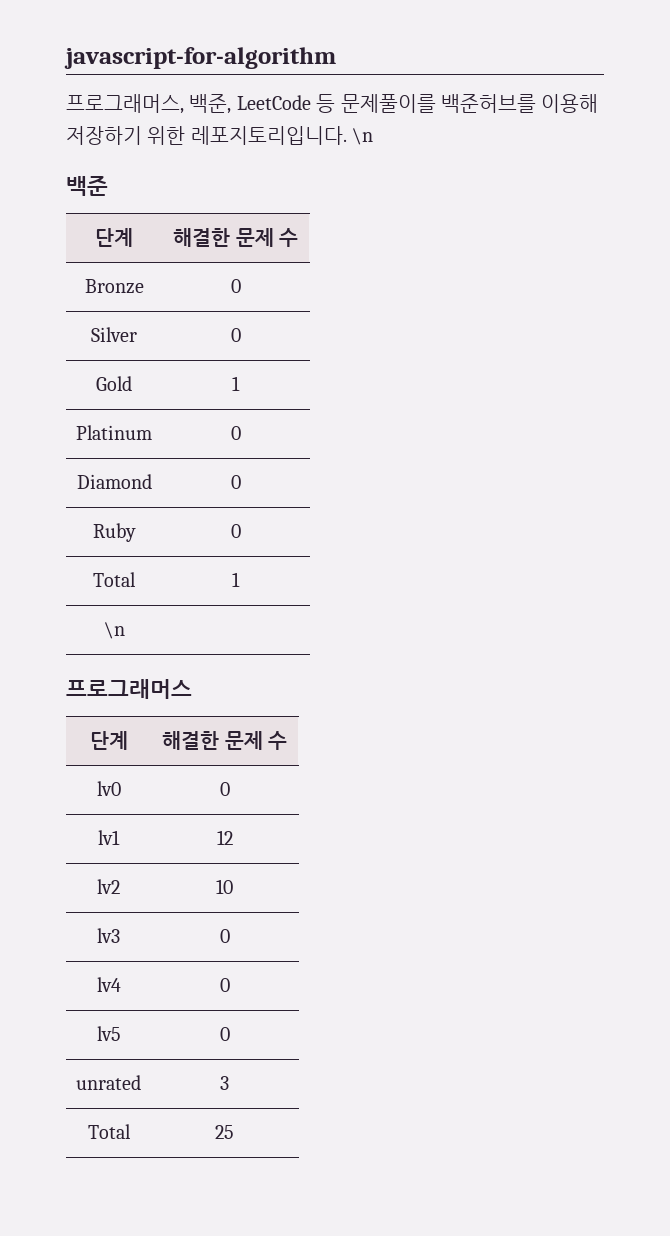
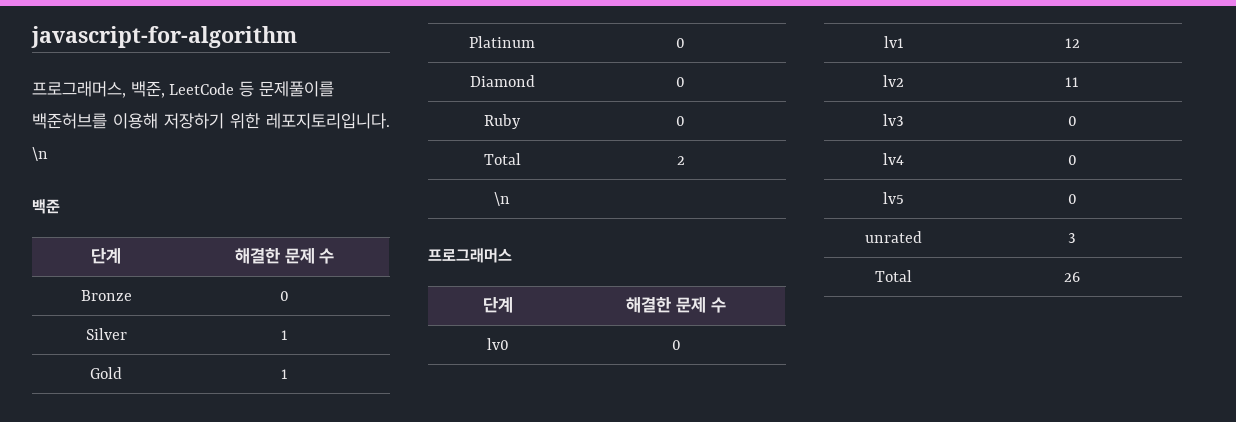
[230,328,241,342] 0 -> [281,330,288,340] 1
[232,572,240,587] 1 -> [676,156,685,165] 2
[216,879,233,894] 10 -> [1065,77,1079,87] 11
[215,1125,234,1139] 25 -> [1064,272,1080,282] 26

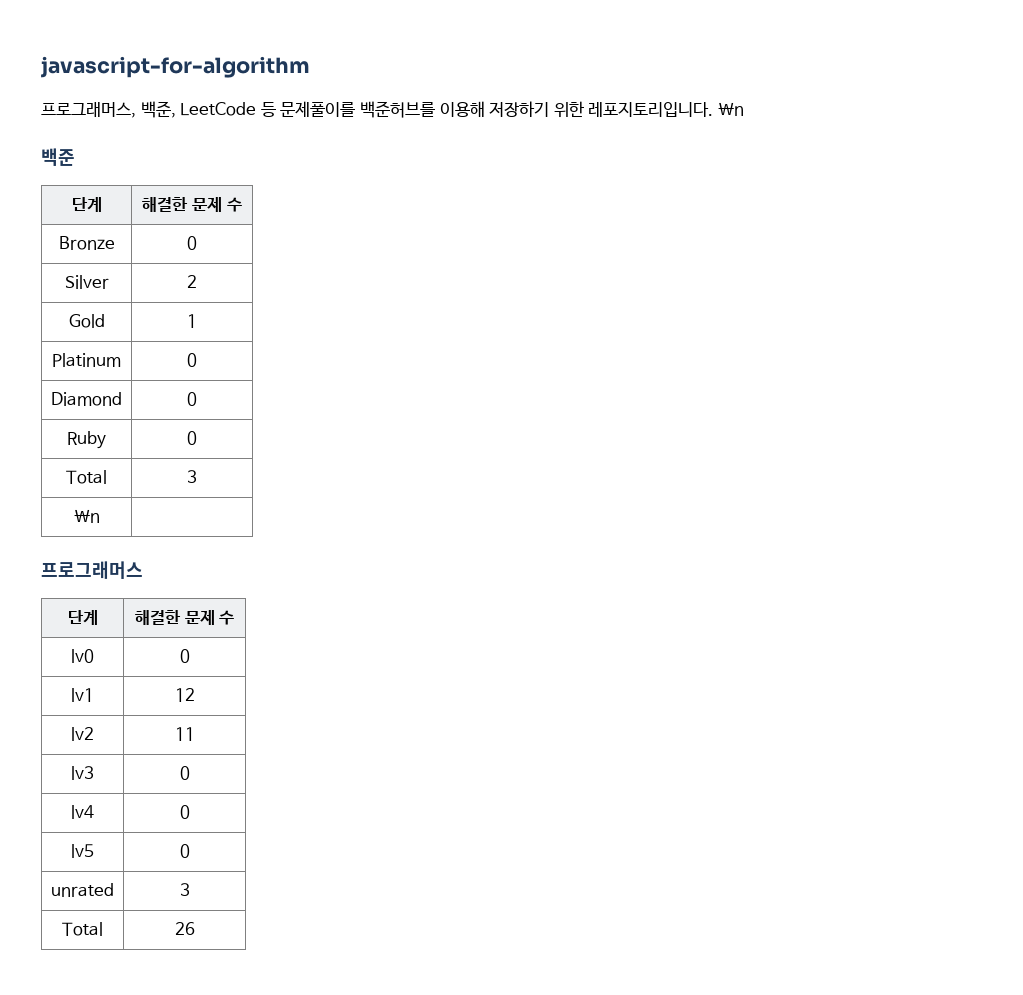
[281,330,288,340] 1 -> [187,275,197,288] 2
[676,156,685,165] 2 -> [187,470,197,483] 3

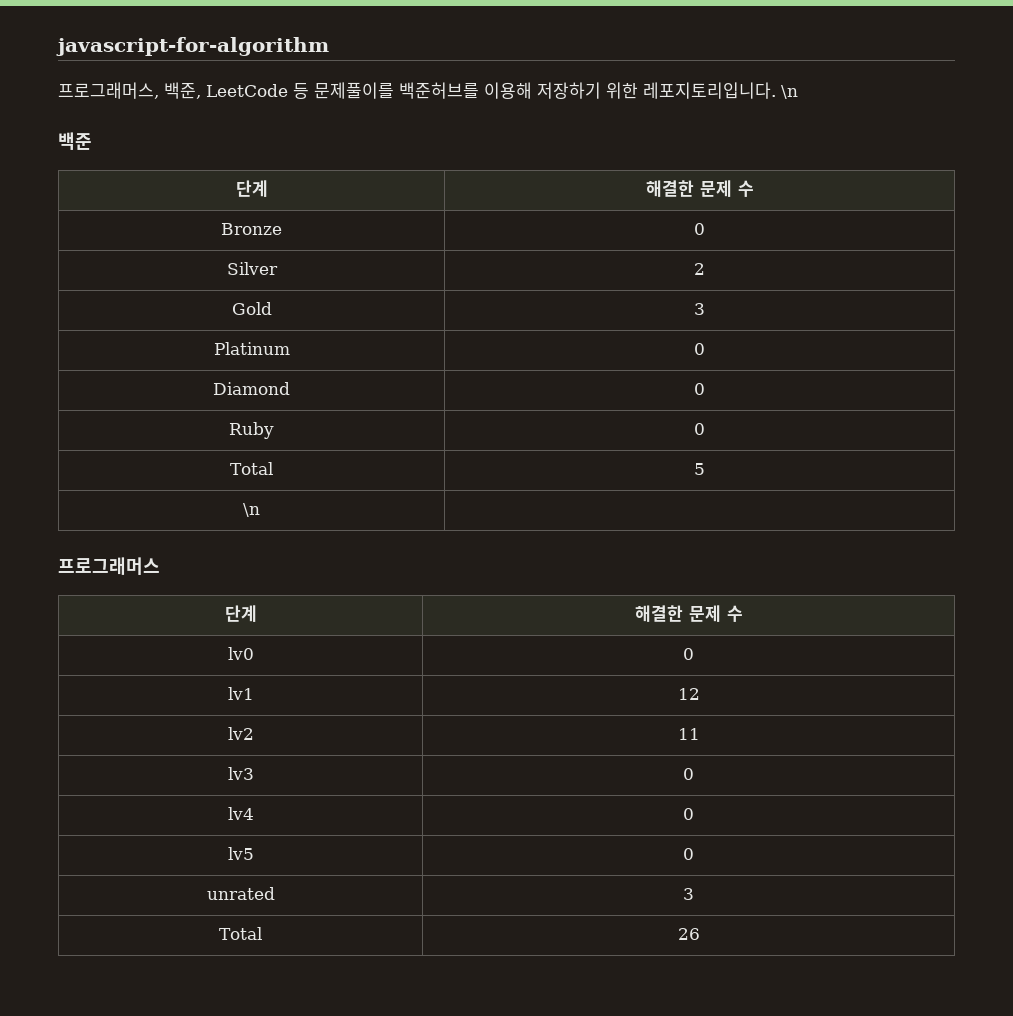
[187,314,197,328] 1 -> [694,303,705,315] 3
[187,470,197,483] 3 -> [694,463,705,475] 5

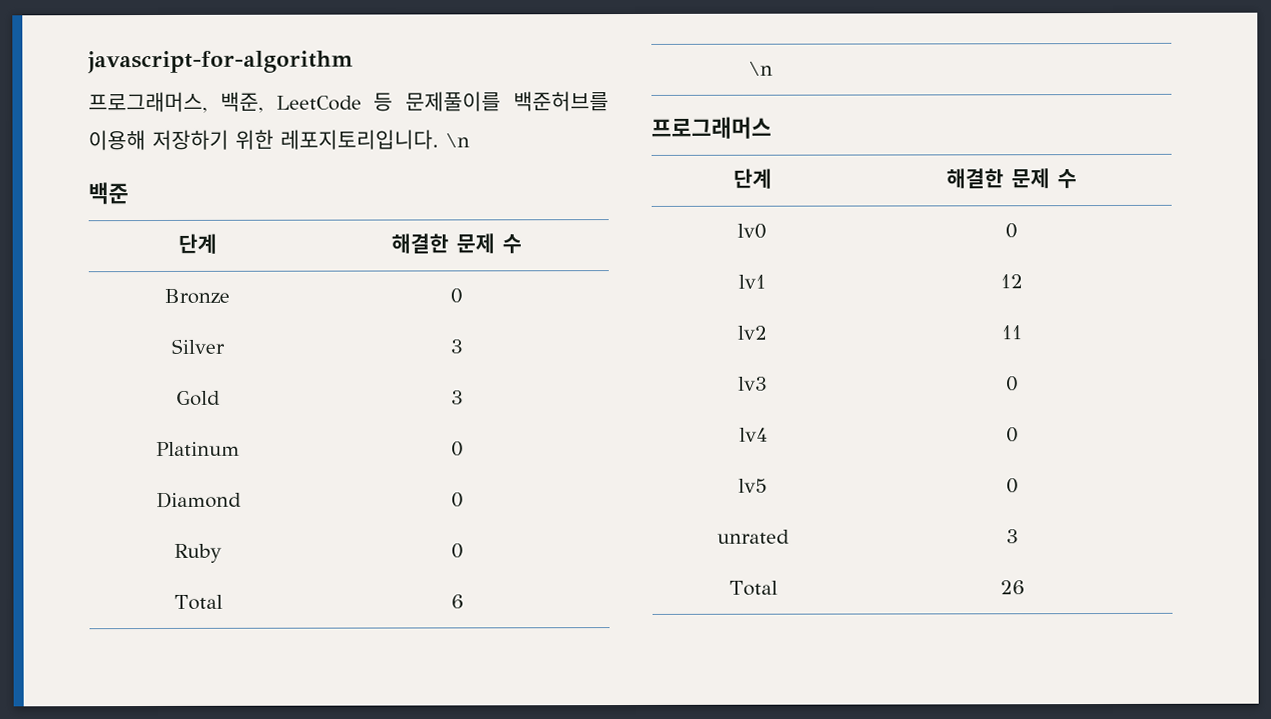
[694,263,705,275] 2 -> [450,339,463,354] 3
[694,463,705,475] 5 -> [451,594,464,609] 6

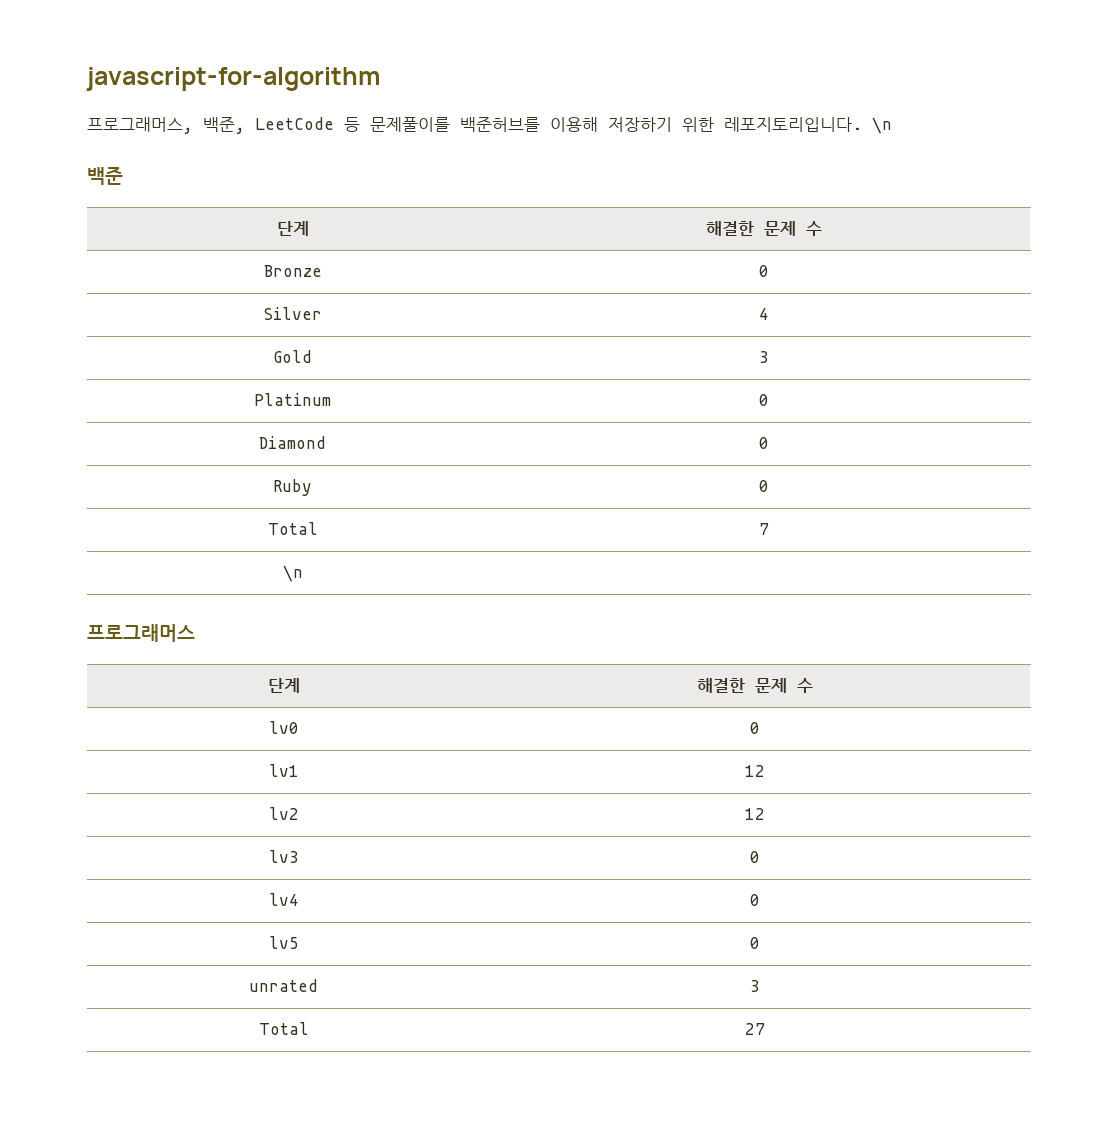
[450,339,463,354] 3 -> [759,308,769,320] 4
[451,594,464,609] 6 -> [759,523,769,535] 7
[1001,325,1022,340] 11 -> [745,808,765,820] 12
[1000,580,1025,595] 26 -> [745,1023,765,1035] 27

